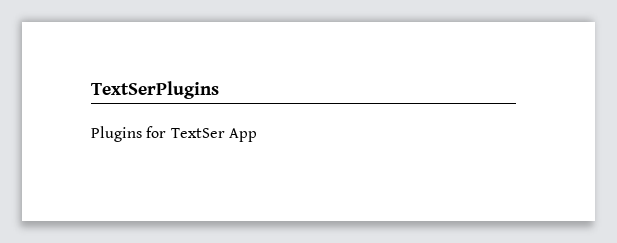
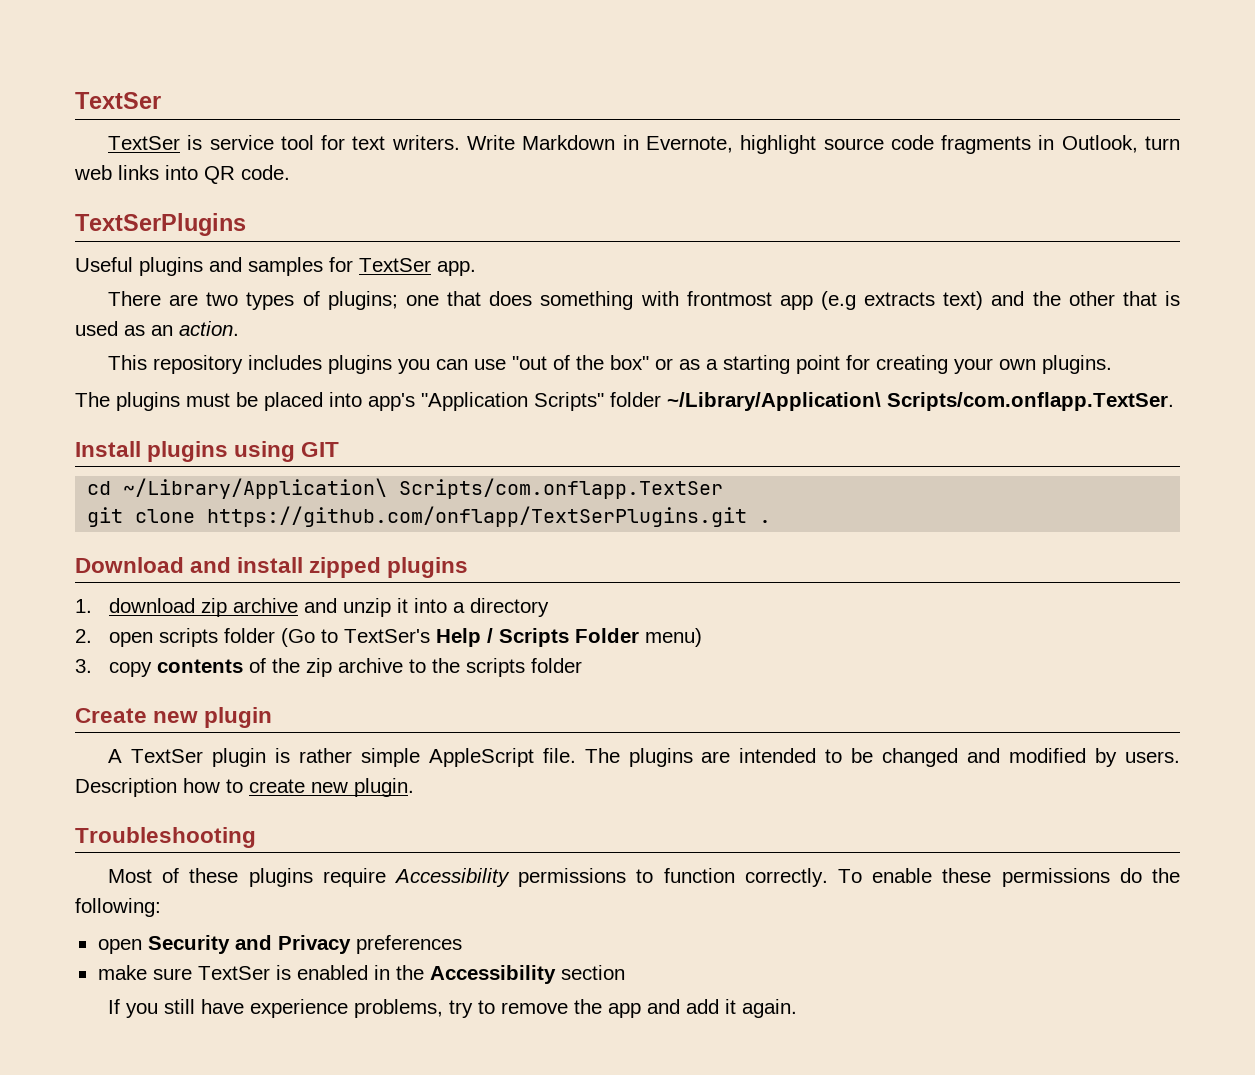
[91,81,219,99] [91,126,257,142] TextSerPlugins // Plugins for TextSer App -> [75,92,161,109] [107,135,1180,154] [74,165,290,184] [75,213,246,236] [75,257,476,276] [107,291,1180,310] [75,321,239,336] [107,355,1112,374] [75,392,1174,411] [75,441,340,462] [87,478,724,499] [87,506,772,527] [75,557,469,578] [75,598,550,617] [75,628,703,647] [75,658,583,677] [75,707,273,728] [107,748,1181,767] [75,778,414,797] [75,827,256,848] [107,868,1180,887] [75,898,161,917] [97,935,462,954] [97,965,625,984] [107,999,797,1018] TextSer // TextSer is service tool for text writers. Write Markdown in Evernote, highlight source code fragments in Outlook, turn web links into QR code. // TextSerPlugins // Useful plugins and samples for TextSer app. // There are two types of plugins; one that does something with frontmost app (e.g extracts text) and the other that is used as an action. // This repository includes plugins you can use "out of the box" or as a starting point for creating your own plugins. // The plugins must be placed into app's "Application Scripts" folder ~/Library/Application\ Scripts/com.onflapp.TextSer. // Install plugins using GIT // cd ~/Library/Application\ Scripts/com.onflapp.TextSer // git clone https://github.com/onflapp/TextSerPlugins.git . // Download and install zipped plugins // 1. download zip archive and unzip it into a directory // 2. open scripts folder (Go to TextSer's Help / Scripts Folder menu) // 3. copy contents of the zip archive to the scripts folder // Create new plugin // A TextSer plugin is rather simple AppleScript file. The plugins are intended to be changed and modified by users. Description how to create new plugin. // Troubleshooting // Most of these plugins require Accessibility permissions to function correctly. To enable these permissions do the following: // open Security and Privacy preferences // make sure TextSer is enabled in the Accessibility section // If you still have experience problems, try to remove the app and add it again.

